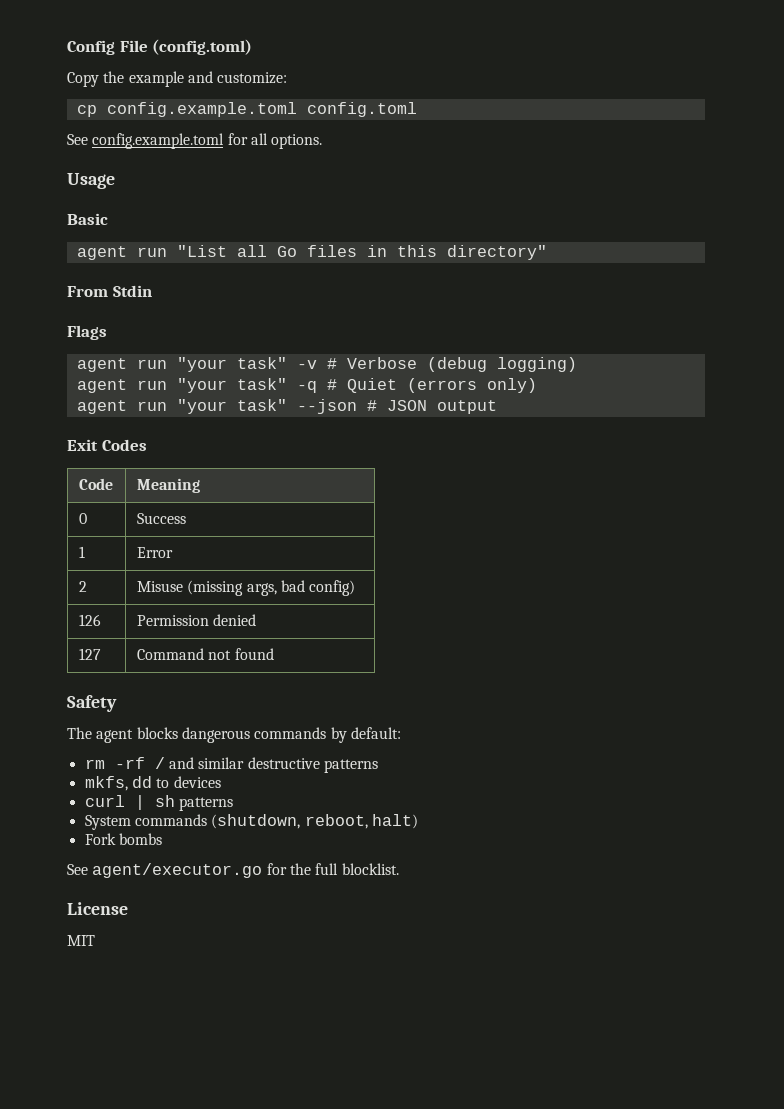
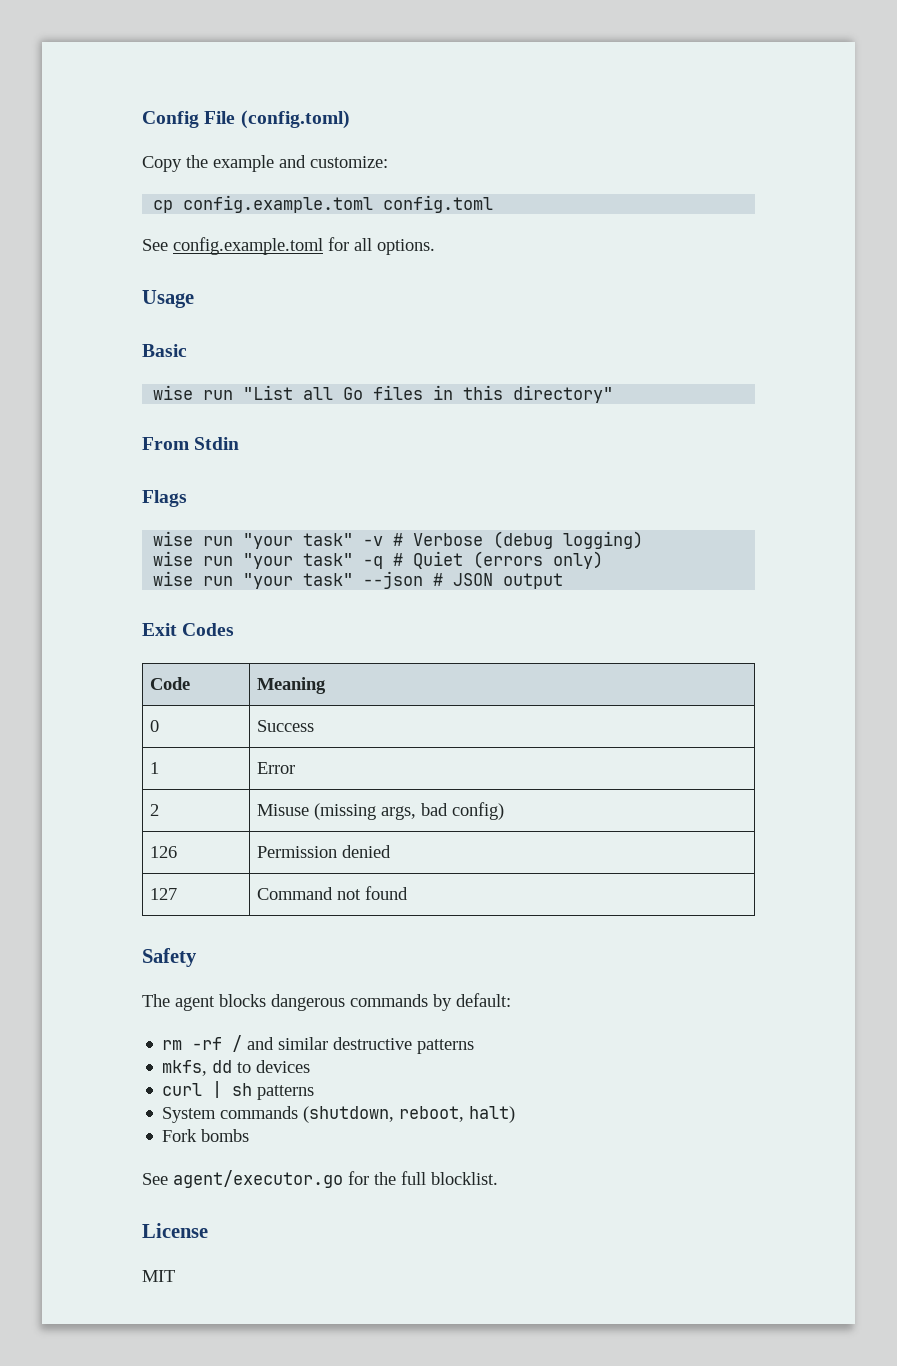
[76,246,127,260] agent -> [153,385,194,400] wise
[76,358,127,372] agent -> [153,531,194,546] wise
[76,379,127,393] agent -> [153,551,194,566] wise
[76,400,127,414] agent -> [153,571,194,586] wise

